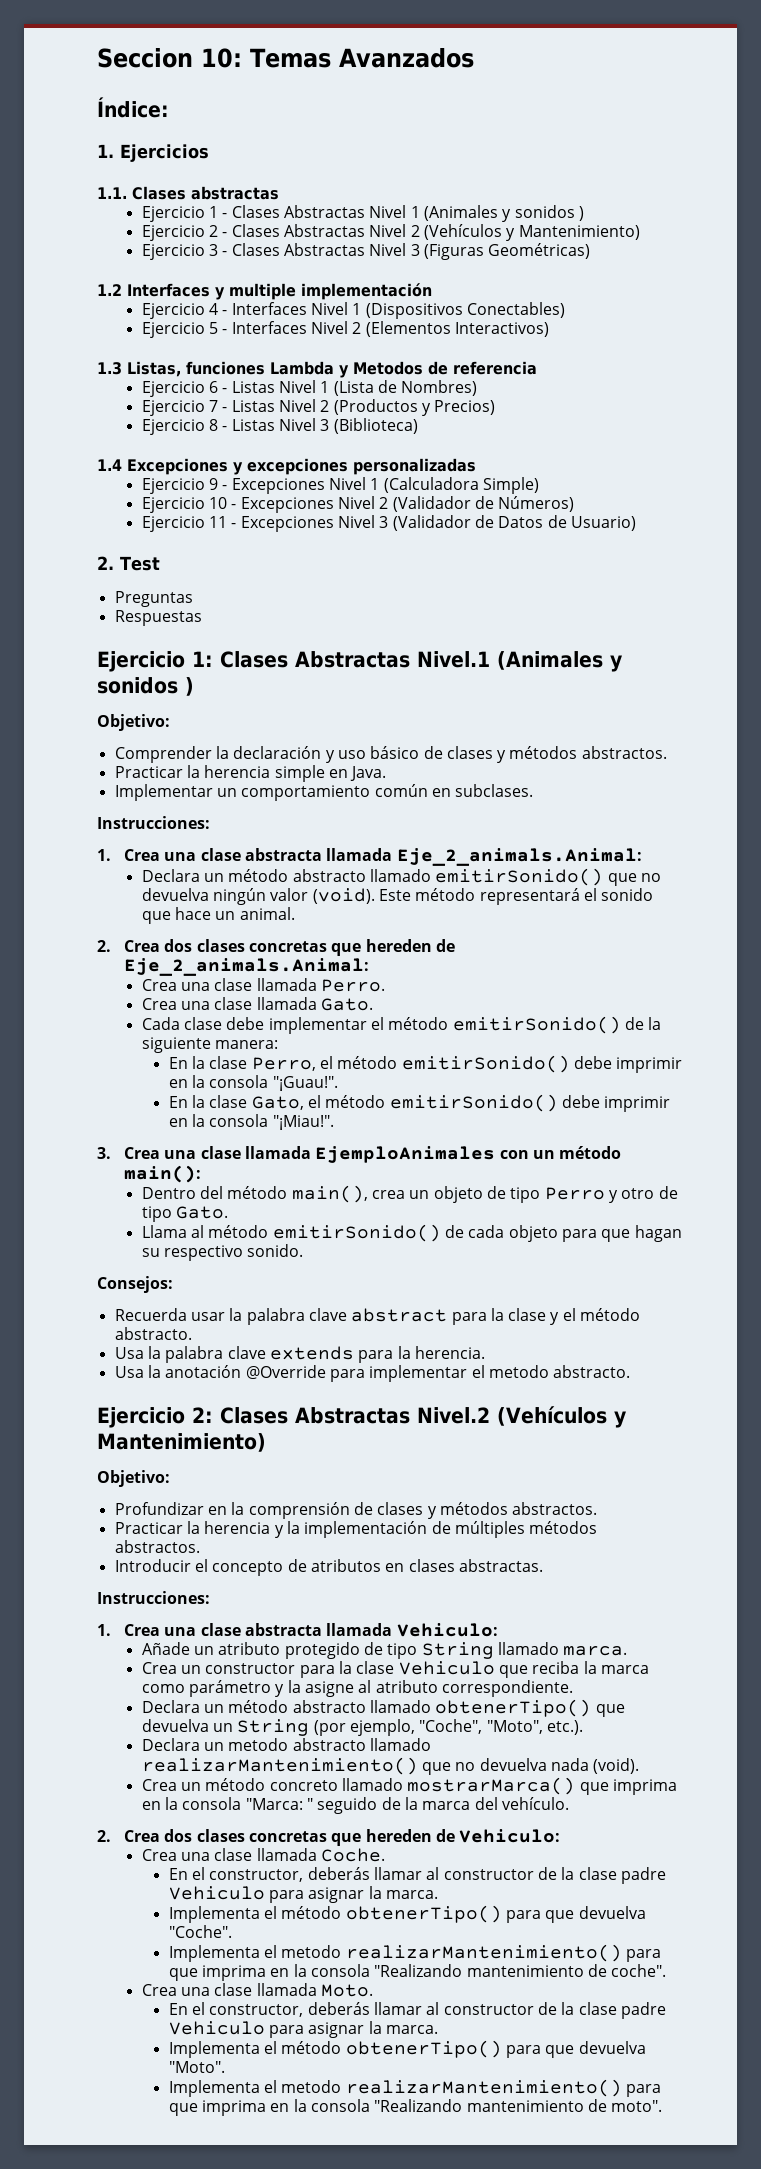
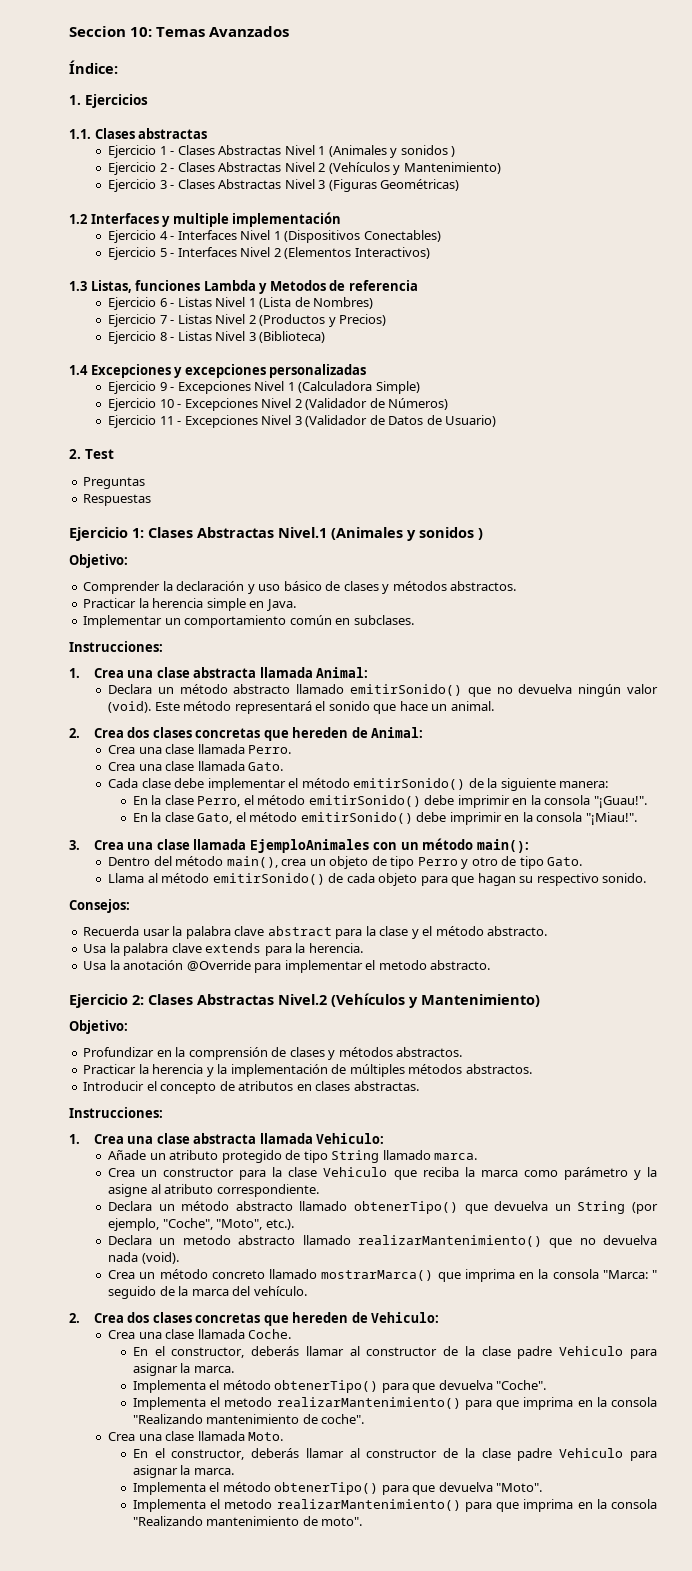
[396,848,642,866] Eje_2_animals.Animal: -> [316,667,369,678] Animal:
[124,958,370,976] Eje_2_animals.Animal: -> [371,727,424,738] Animal:

